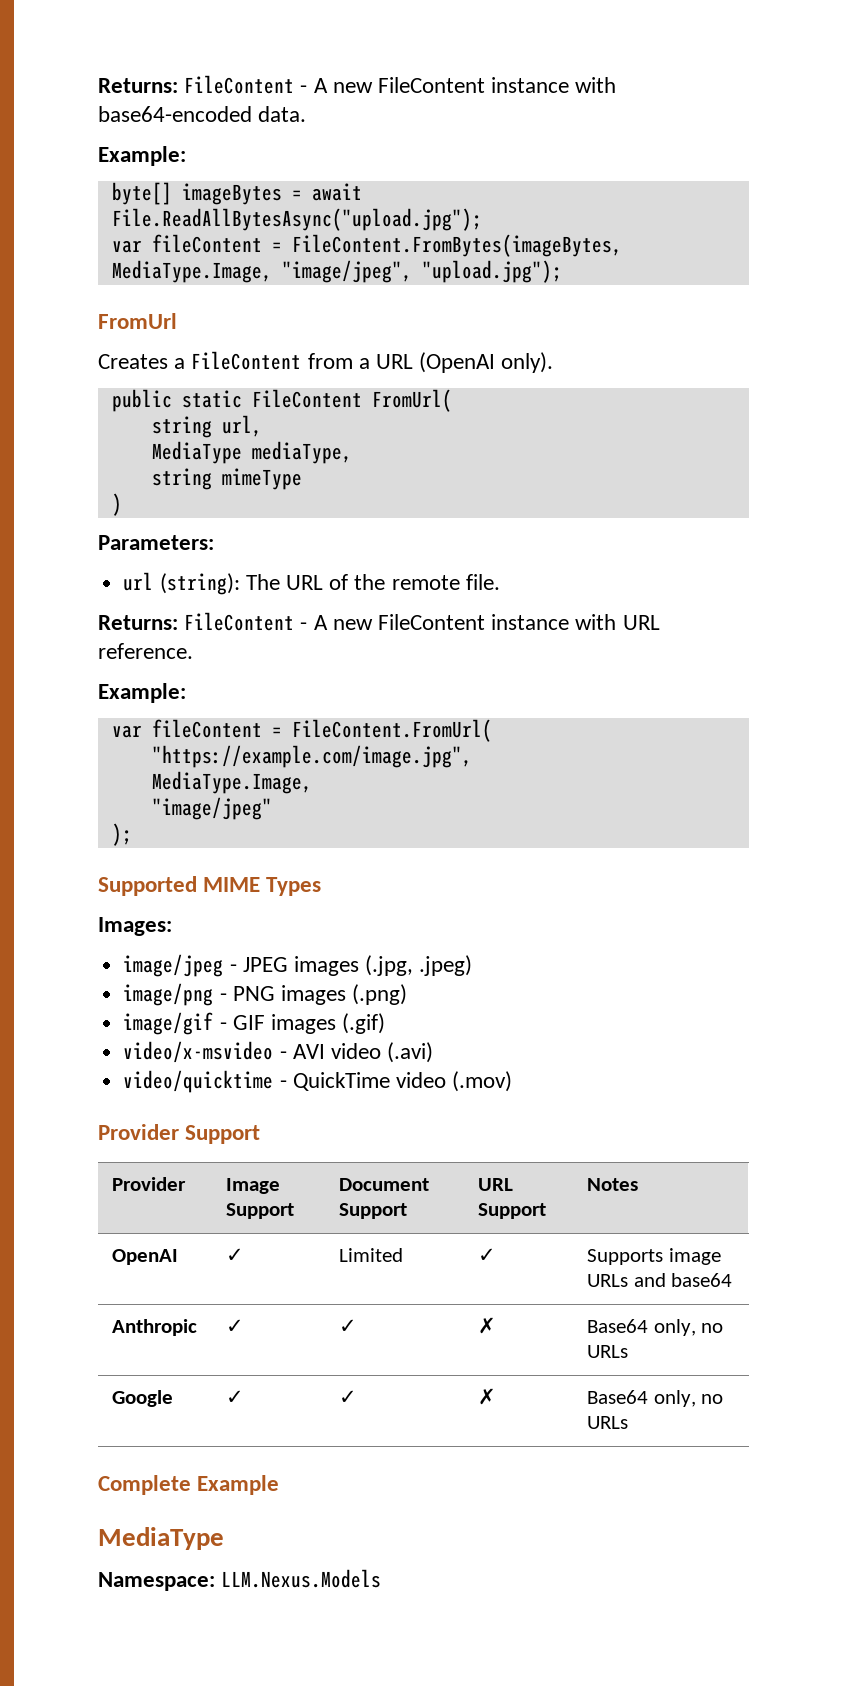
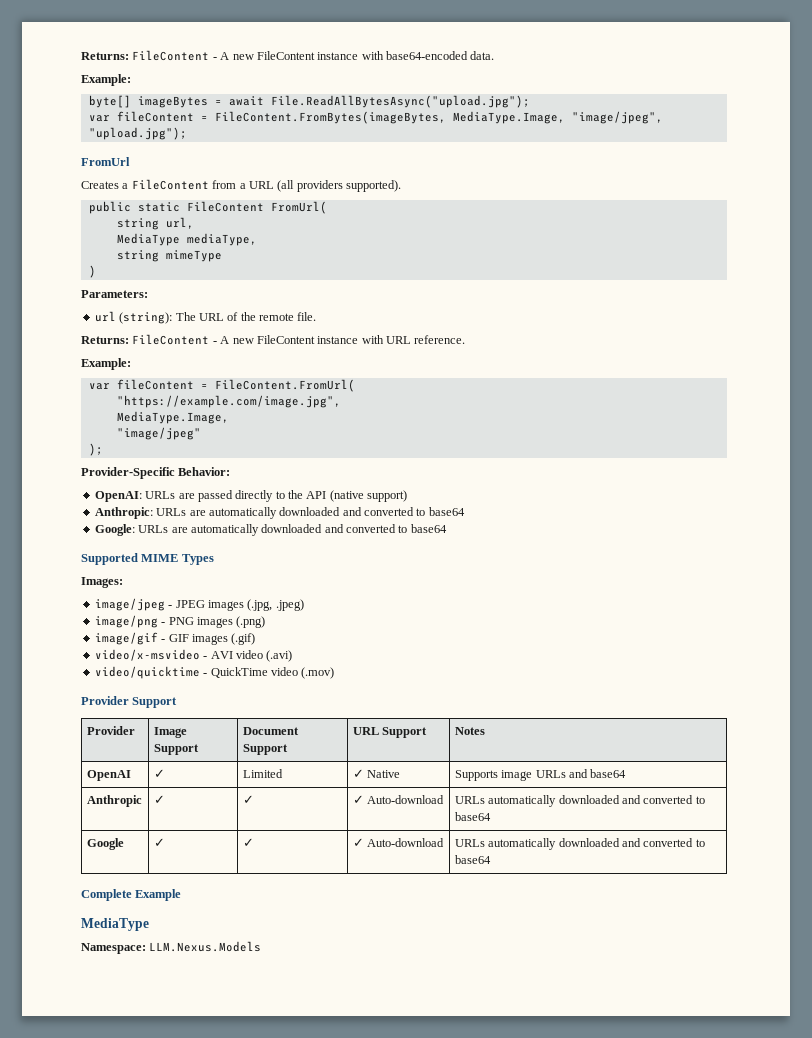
[419,352,554,373] (OpenAI only). -> [277,180,401,192] (all providers supported).
(132, 834) none -> [81,467,231,479] [94,490,408,502] [94,507,465,519] [94,524,447,536] // Provider-Specific Behavior: // OpenAI: URLs are passed directly to the API (native support) // Anthropic: URLs are automatically downloaded and converted to base64 // Google: URLs are automatically downloaded and converted to base64
(497, 1255) none -> [367,770,401,778] Native
[478,1317,497,1334] [587,1319,724,1336] [587,1345,629,1358] [112,1390,174,1407] [226,1390,245,1404] [339,1390,358,1404] [478,1388,497,1405] [587,1390,724,1407] [587,1416,629,1429] ✗ | Base64 only, no URLs // Google | ✓ | ✓ | ✗ | Base64 only, no URLs -> [352,795,445,804] [454,795,705,807] [454,812,491,821] [86,838,124,850] [153,838,165,847] [242,838,254,847] [352,838,445,847] [454,838,705,850] [454,855,491,864] ✓ Auto-download | URLs automatically downloaded and converted to base64 // Google | ✓ | ✓ | ✓ Auto-download | URLs automatically downloaded and converted to base64

